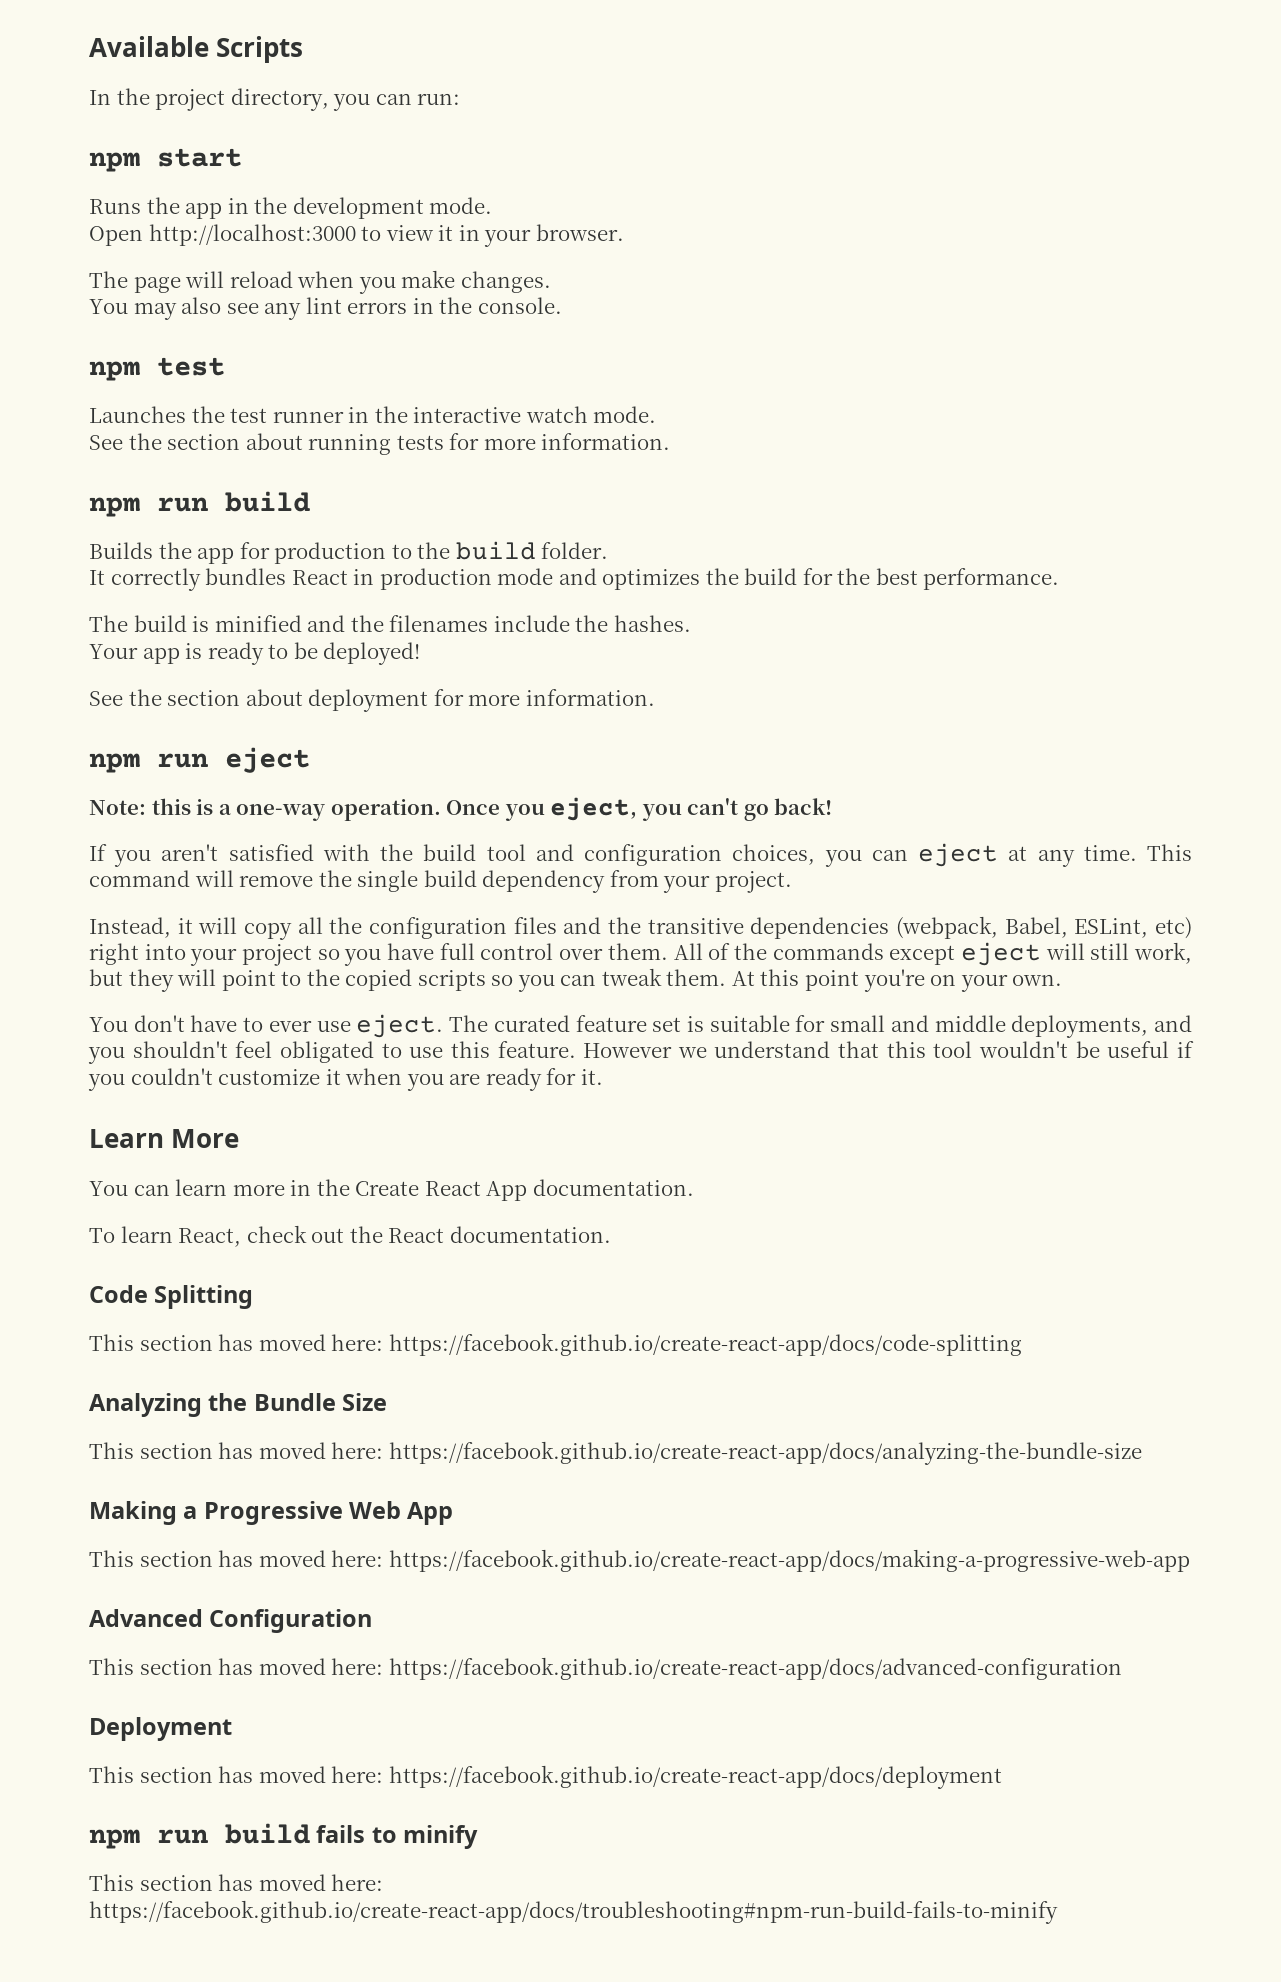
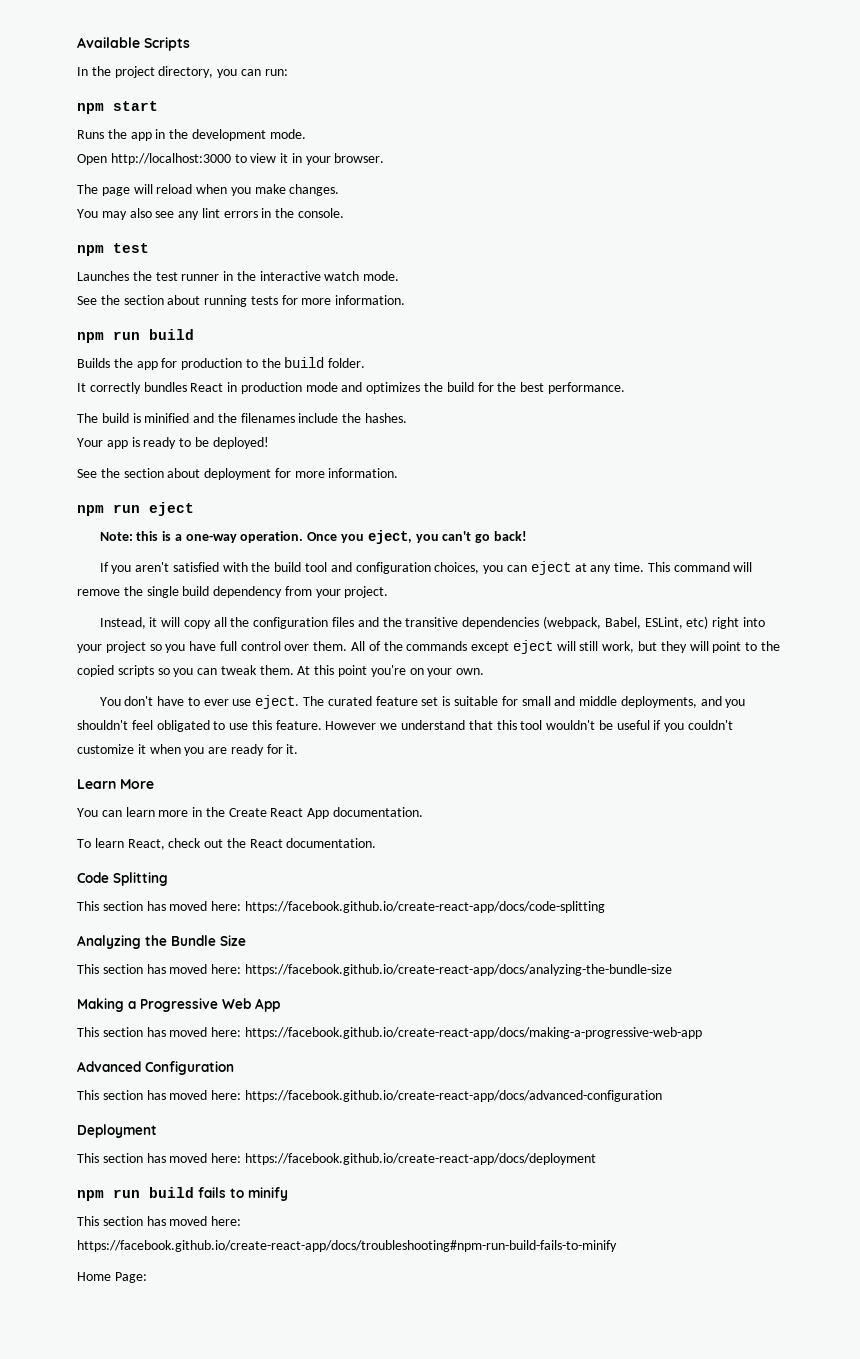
(1058, 1912) none -> [77,1272,147,1283] // Home Page:

